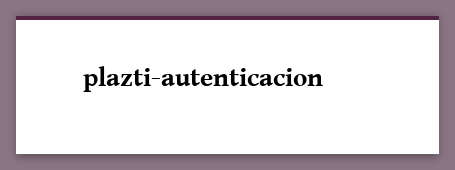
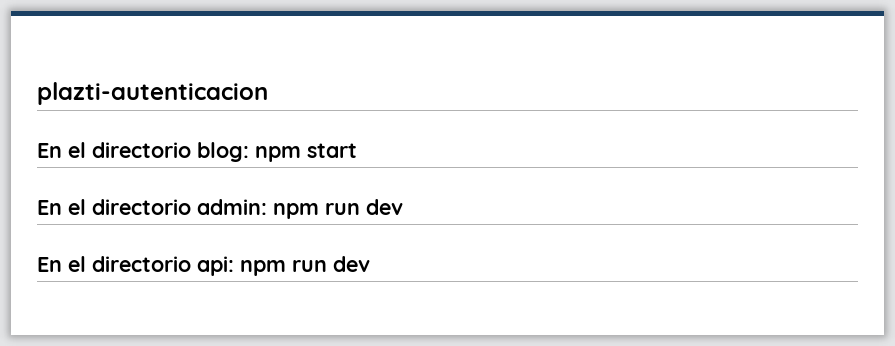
(323, 79) none -> [37,142,357,162] [37,199,403,219] [37,256,370,276] // En el directorio blog: npm start // En el directorio admin: npm run dev // En el directorio api: npm run dev

